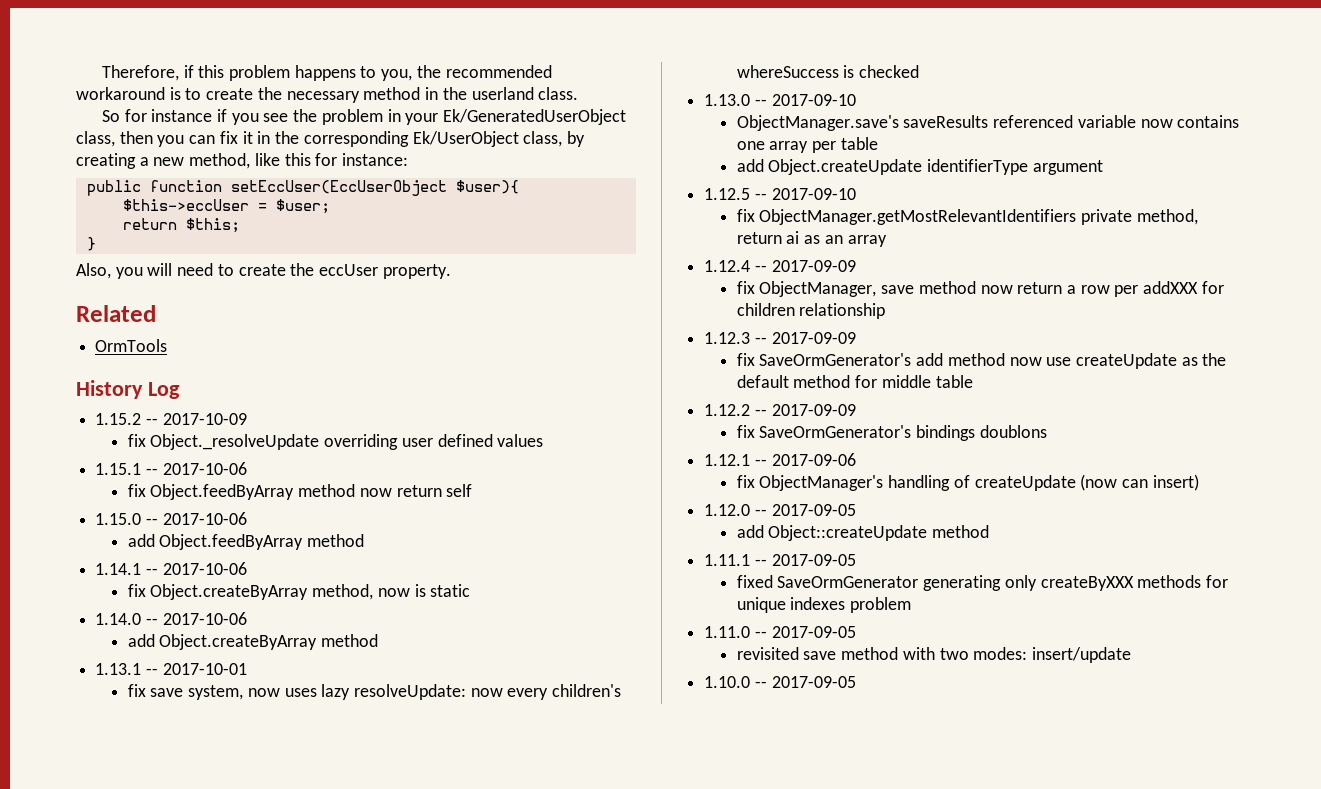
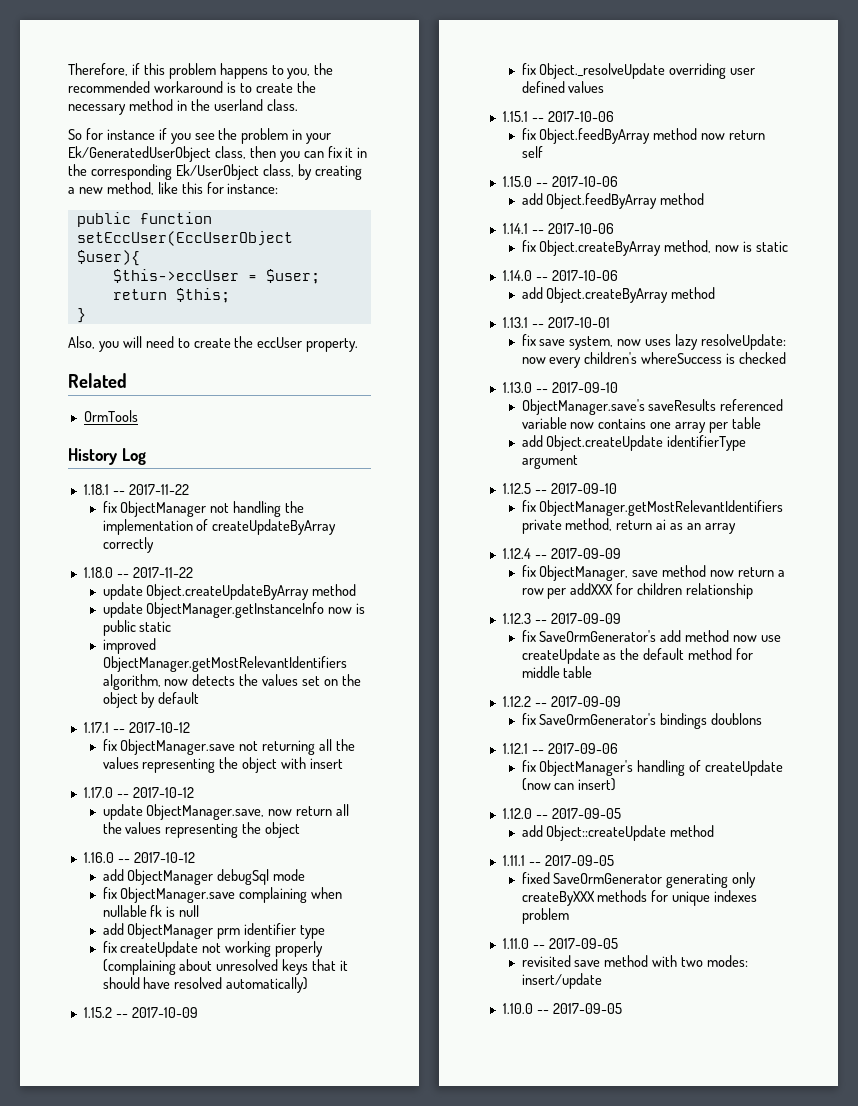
(180, 390) none -> [83,484,189,495] [102,501,305,517] [102,519,337,535] [102,537,154,553] [83,567,193,578] [102,584,357,600] [102,602,366,618] [102,620,172,636] [102,638,156,654] [102,656,347,672] [102,674,361,690] [102,692,200,708] [83,722,190,733] [102,739,356,755] [102,757,344,773] [83,787,194,798] [102,804,350,820] [102,822,301,838] [83,852,195,863] [102,869,306,885] [102,887,343,903] [102,905,200,917] [102,923,326,939] [102,941,324,957] [102,959,349,975] [102,977,309,993] // 1.18.1 -- 2017-11-22 // fix ObjectManager not handling the implementation of createUpdateByArray correctly // 1.18.0 -- 2017-11-22 // update Object.createUpdateByArray method // update ObjectManager.getInstanceInfo now is public static // improved ObjectManager.getMostRelevantIdentifiers algorithm, now detects the values set on the object by default // 1.17.1 -- 2017-10-12 // fix ObjectManager.save not returning all the values representing the object with insert // 1.17.0 -- 2017-10-12 // update ObjectManager.save, now return all the values representing the object // 1.16.0 -- 2017-10-12 // add ObjectManager debugSql mode // fix ObjectManager.save complaining when nullable fk is null // add ObjectManager prm identifier type // fix createUpdate not working properly (complaining about unresolved keys that it should have resolved automatically)

